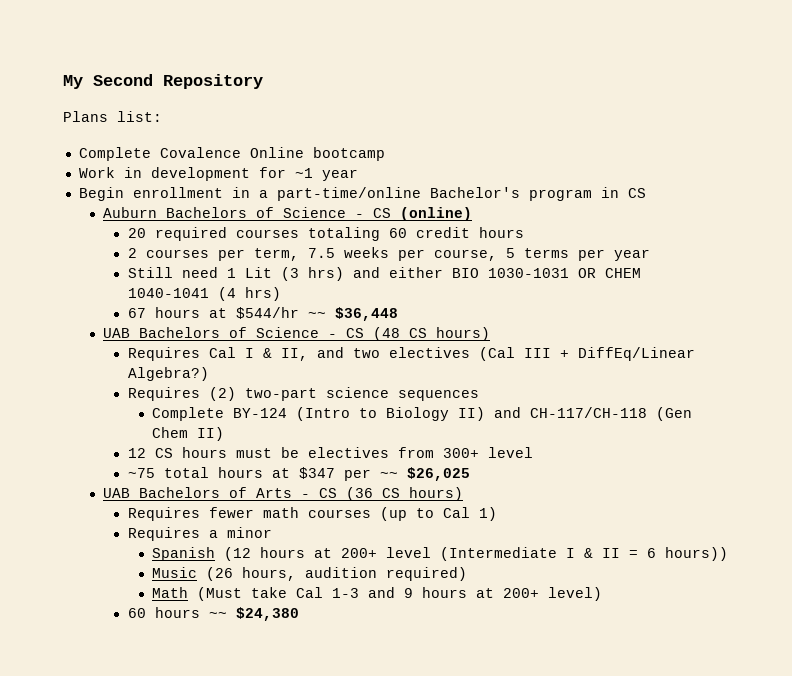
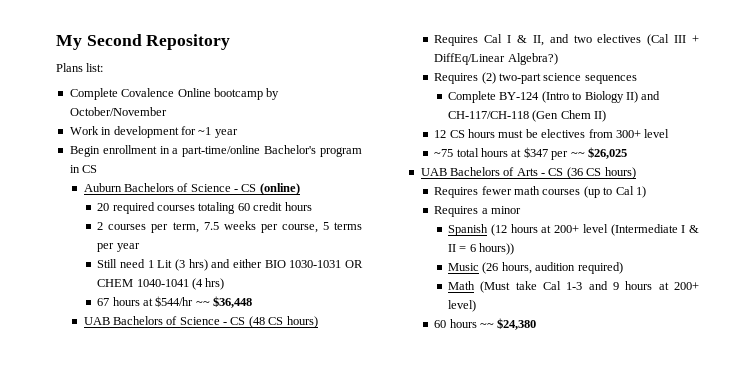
(385, 154) none -> [266,88,280,100] [69,107,167,116] by October/November

